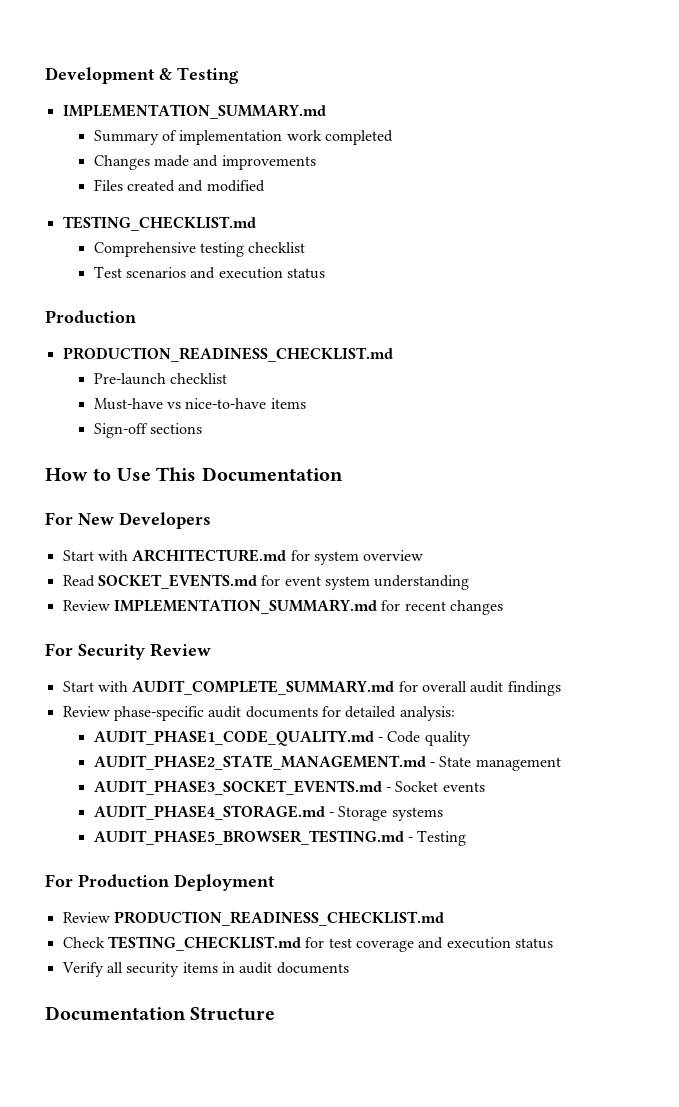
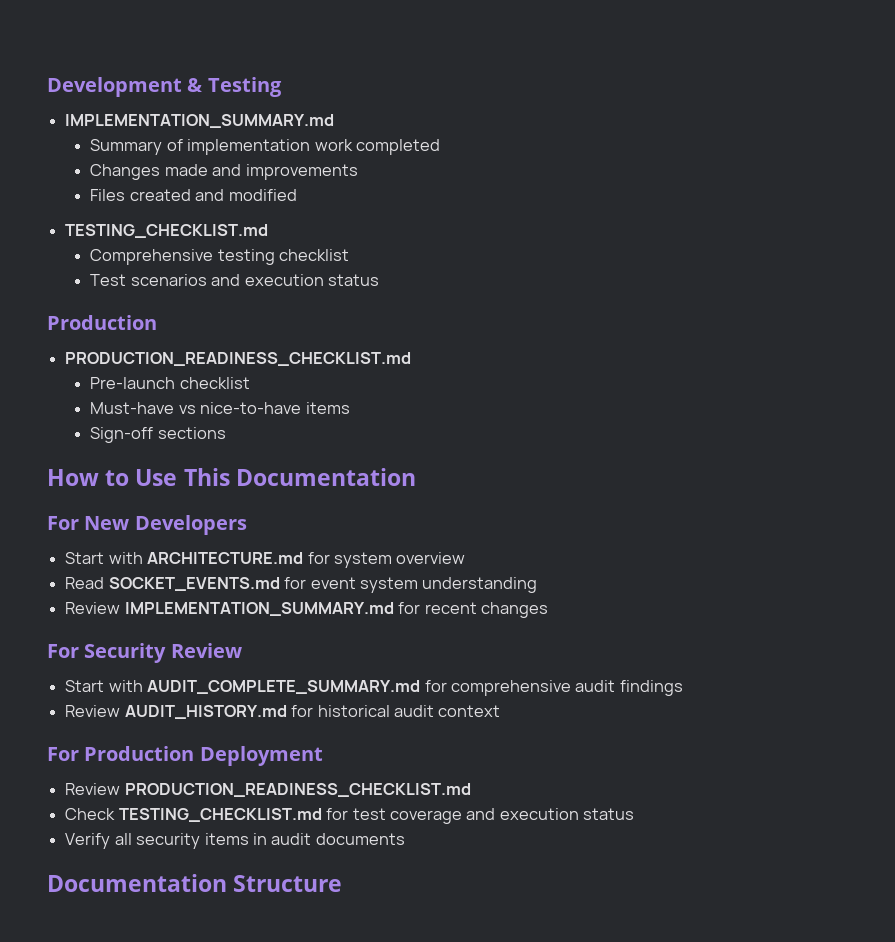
[421,681,467,692] overall -> [450,680,571,696] comprehensive
[113,706,455,721] [93,730,471,746] [93,755,561,771] [93,780,485,795] [93,805,443,821] [93,830,467,846] phase-specific audit documents for detailed analysis: // AUDIT_PHASE1_CODE_QUALITY.md - Code quality // AUDIT_PHASE2_STATE_MANAGEMENT.md - State management // AUDIT_PHASE3_SOCKET_EVENTS.md - Socket events // AUDIT_PHASE4_STORAGE.md - Storage systems // AUDIT_PHASE5_BROWSER_TESTING.md - Testing -> [124,705,501,719] AUDIT_HISTORY.md for historical audit context

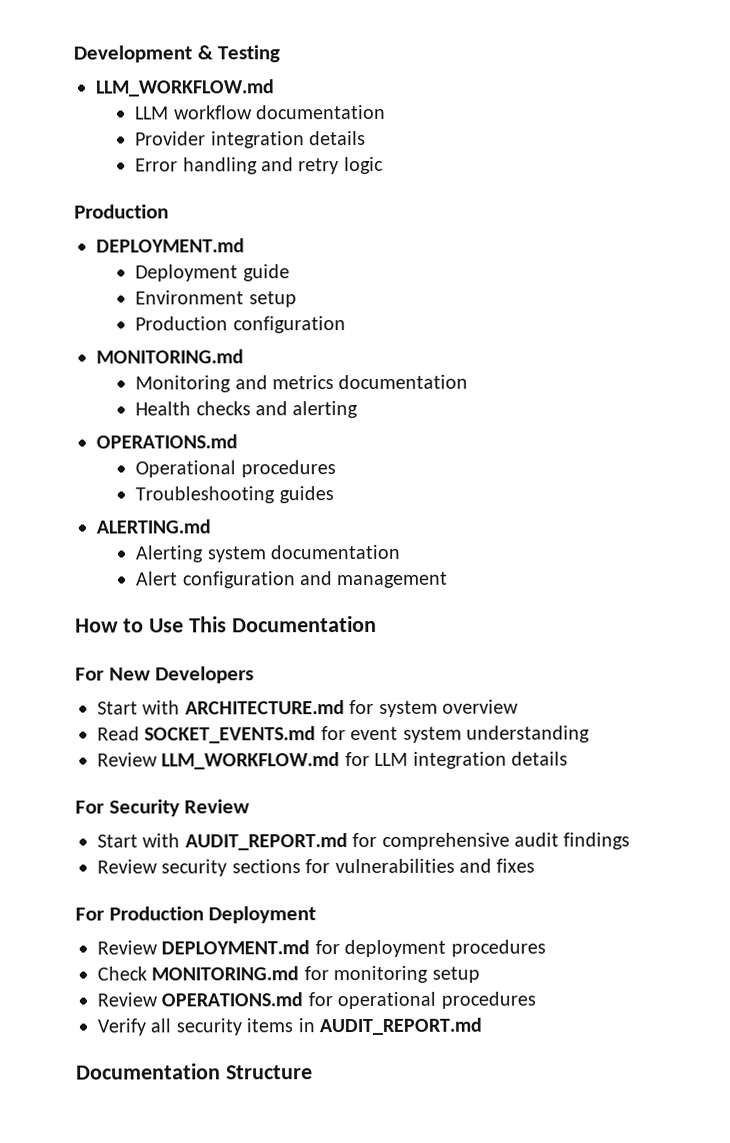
[65,114,335,128] [90,139,441,155] [90,164,358,180] [90,189,297,201] [65,224,269,238] [90,249,350,265] [90,274,380,286] [47,315,157,330] [65,352,412,366] [90,377,250,389] [90,402,350,414] [90,427,226,443] IMPLEMENTATION_SUMMARY.md // Summary of implementation work completed // Changes made and improvements // Files created and modified // TESTING_CHECKLIST.md // Comprehensive testing checklist // Test scenarios and execution status // Production // PRODUCTION_READINESS_CHECKLIST.md // Pre-launch checklist // Must-have vs nice-to-have items // Sign-off sections -> [95,79,275,97] [135,104,387,120] [135,130,367,149] [135,156,384,175] [74,204,169,219] [96,238,245,253] [135,264,290,282] [135,290,297,308] [135,316,346,334] [96,349,244,364] [135,374,469,393] [135,401,359,419] [96,434,238,449] [135,460,336,478] [135,486,334,504] [96,519,211,534] [135,544,401,563] [135,571,449,589] LLM_WORKFLOW.md // LLM workflow documentation // Provider integration details // Error handling and retry logic // Production // DEPLOYMENT.md // Deployment guide // Environment setup // Production configuration // MONITORING.md // Monitoring and metrics documentation // Health checks and alerting // OPERATIONS.md // Operational procedures // Troubleshooting guides // ALERTING.md // Alerting system documentation // Alert configuration and management
[124,602,548,618] IMPLEMENTATION_SUMMARY.md for recent changes -> [161,751,568,770] LLM_WORKFLOW.md for LLM integration details
[147,680,421,694] AUDIT_COMPLETE_SUMMARY.md -> [184,833,348,851] AUDIT_REPORT.md
[124,705,501,719] [47,746,323,766] [65,783,471,797] [65,808,635,824] AUDIT_HISTORY.md for historical audit context // For Production Deployment // Review PRODUCTION_READINESS_CHECKLIST.md // Check TESTING_CHECKLIST.md for test coverage and execution status -> [161,858,536,877] [75,906,317,924] [97,939,546,958] [97,965,480,984] [97,991,536,1010] security sections for vulnerabilities and fixes // For Production Deployment // Review DEPLOYMENT.md for deployment procedures // Check MONITORING.md for monitoring setup // Review OPERATIONS.md for operational procedures
[271,833,405,845] audit documents -> [319,1017,482,1036] AUDIT_REPORT.md

